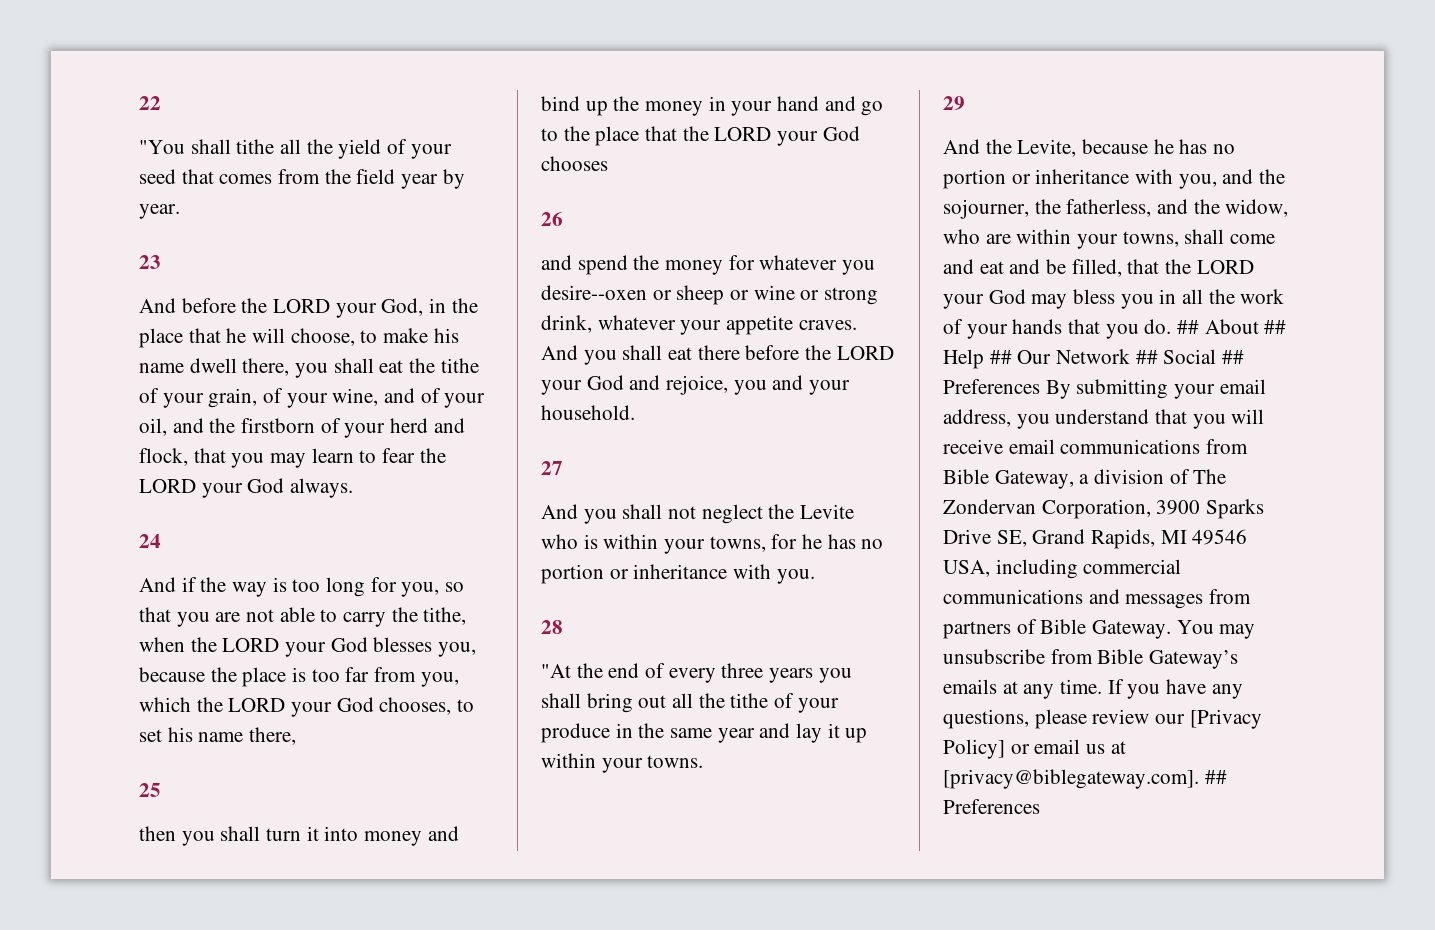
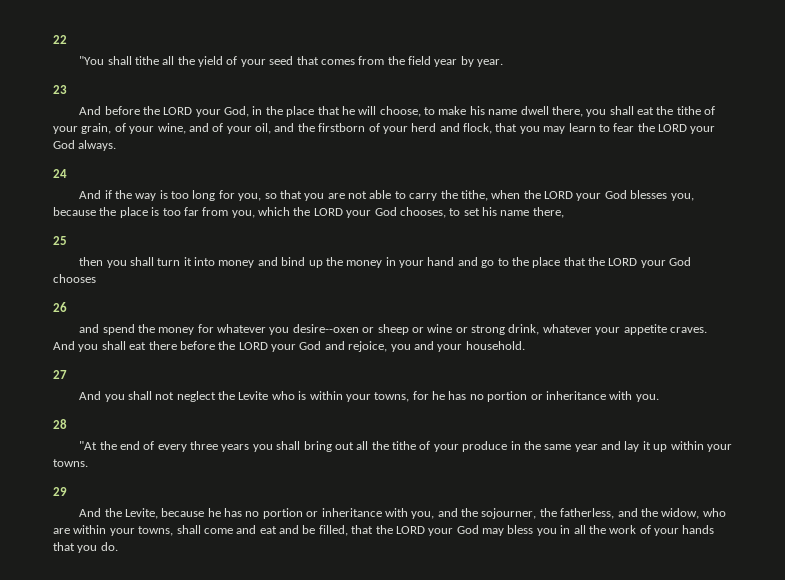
[1177,319,1287,334] [943,349,1245,369] [943,379,1266,399] [943,409,1265,429] [943,439,1249,454] [943,469,1227,489] [943,499,1265,519] [943,529,1248,549] [943,559,1182,579] [943,589,1252,609] [943,619,1256,639] [943,649,1239,669] [943,679,1243,699] [943,709,1262,729] [943,739,1126,759] [943,769,1227,789] [943,799,1040,814] ## About ## Help ## Our Network ## Social ## Preferences By submitting your email address, you understand that you will receive email communications from Bible Gateway, a division of The Zondervan Corporation, 3900 Sparks Drive SE, Grand Rapids, MI 49546 USA, including commercial communications and messages from partners of Bible Gateway. You may unsubscribe from Bible Gateway’s emails at any time. If you have any questions, please review our [Privacy Policy] or email us at [privacy@biblegateway.com]. ## Preferences -> (118, 546) none

